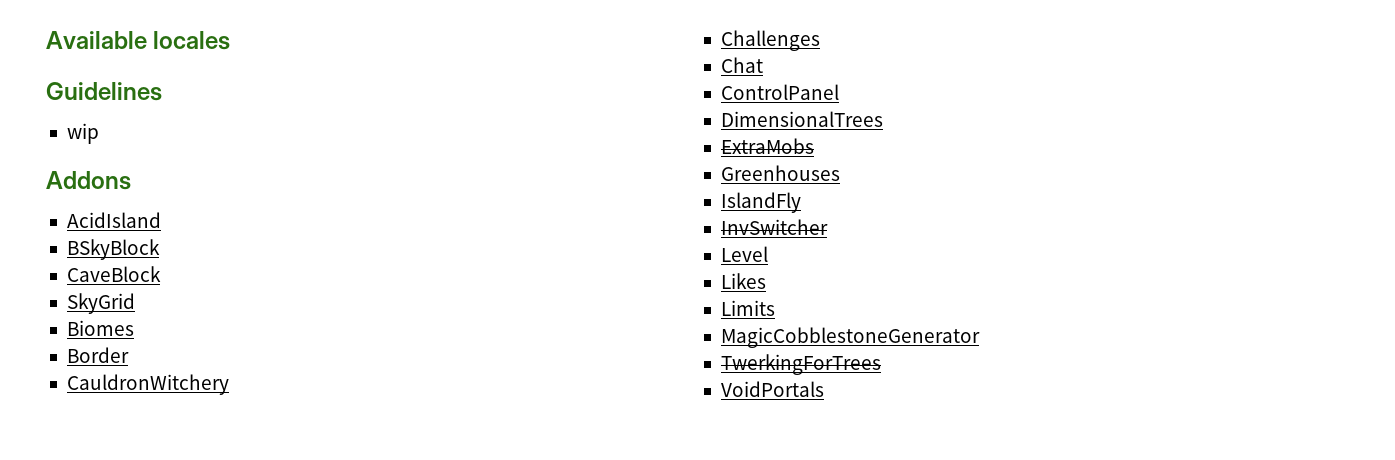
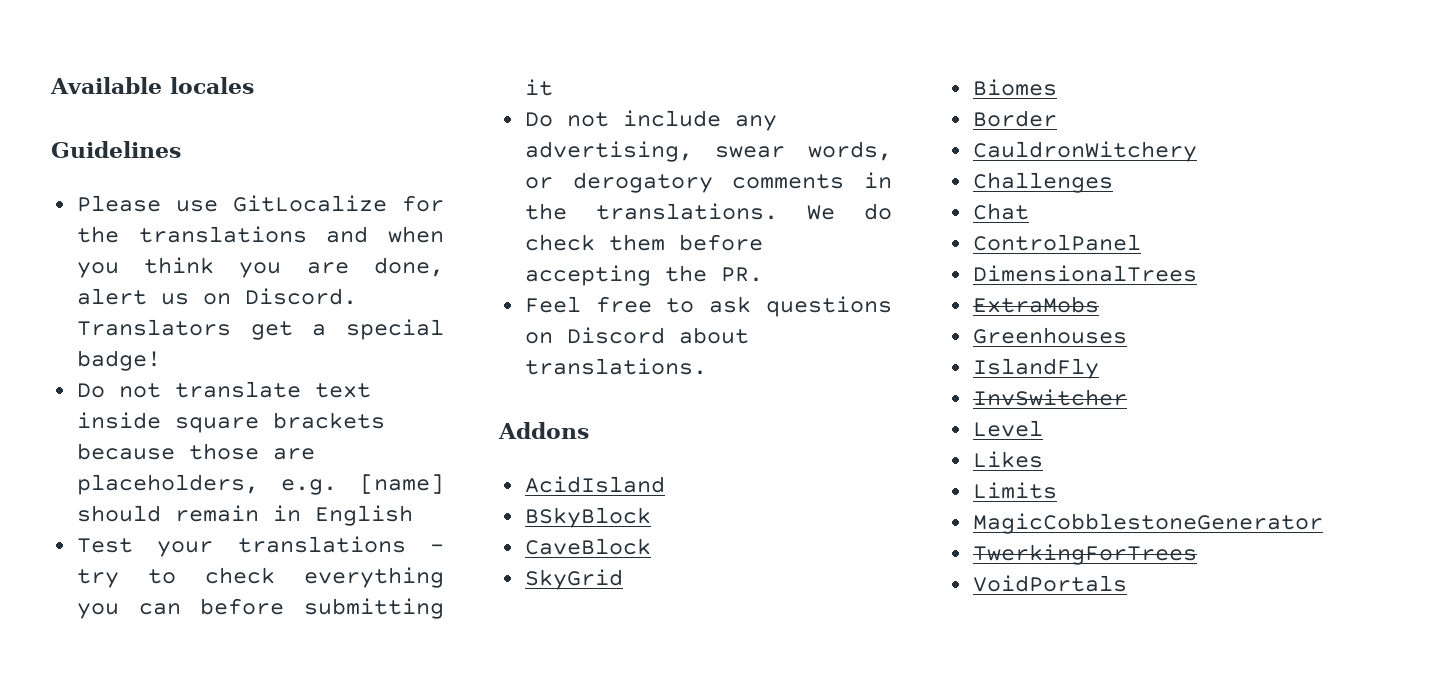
[66,123,99,144] wip -> [76,195,444,212] [76,226,444,243] [76,257,444,278] [76,288,357,305] [76,319,444,340] [76,350,161,371] [76,381,371,398] [76,412,385,433] [76,443,315,460] [76,474,444,495] [76,505,413,526] [76,536,444,557] [76,567,444,588] [76,598,444,619] [524,79,553,96] [524,110,777,131] [524,141,892,162] [524,172,892,193] [524,203,892,220] [524,234,763,251] [524,265,763,286] [524,296,892,317] [524,327,749,344] [524,358,707,375] Please use GitLocalize for the translations and when you think you are done, alert us on Discord. Translators get a special badge! // Do not translate text inside square brackets because those are placeholders, e.g. [name] should remain in English // Test your translations - try to check everything you can before submitting it // Do not include any advertising, swear words, or derogatory comments in the translations. We do check them before accepting the PR. // Feel free to ask questions on Discord about translations.

